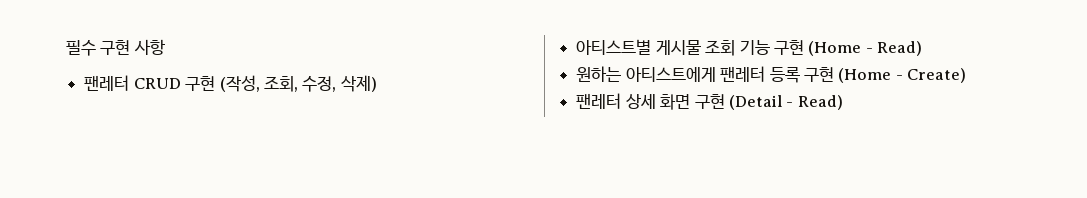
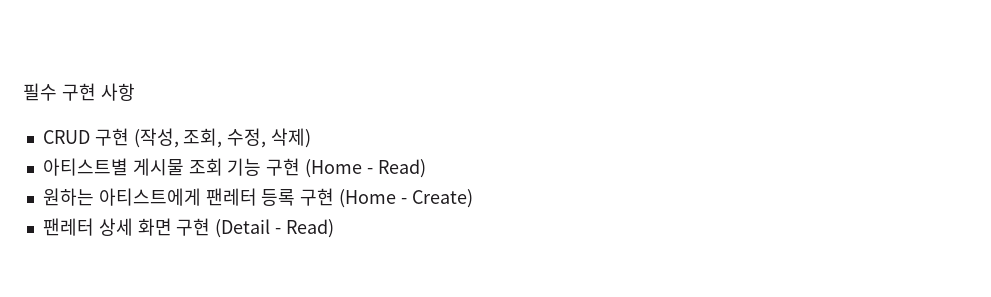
[84,75,130,91] 팬레터 -> (135, 92) none

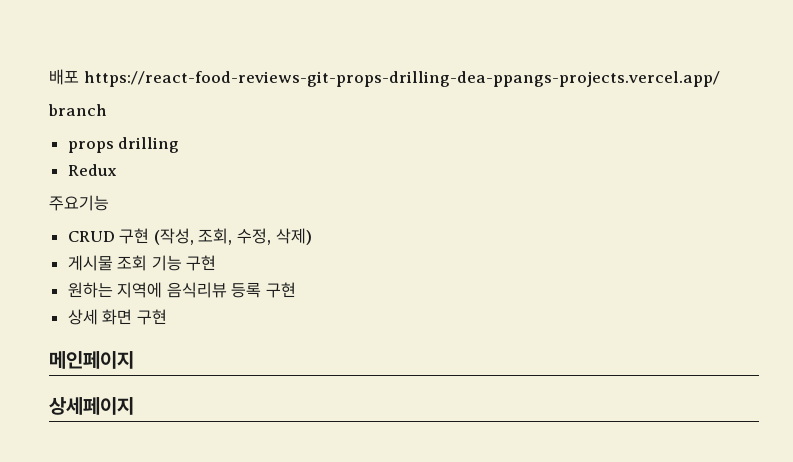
[23,83,135,101] 필수 구현 사항 -> [49,69,720,87] [48,104,107,116] [67,137,180,153] [67,164,117,176] [49,195,109,211] 배포 https://react-food-reviews-git-props-drilling-dea-ppangs-projects.vercel.app/ // branch // props drilling // Redux // 주요기능
[42,158,128,176] 아티스트별 -> (312, 236) none
[305,159,426,178] (Home - Read) -> (217, 263) none
[98,188,257,206] 아티스트에게 팬레터 -> [117,282,227,298] 지역에 음식리뷰
[339,189,473,208] [42,218,94,236] (Home - Create) // 팬레터 -> (297, 290) //
[215,219,334,238] (Detail - Read) -> [49,351,134,369] [49,397,134,415] // 메인페이지 // 상세페이지

